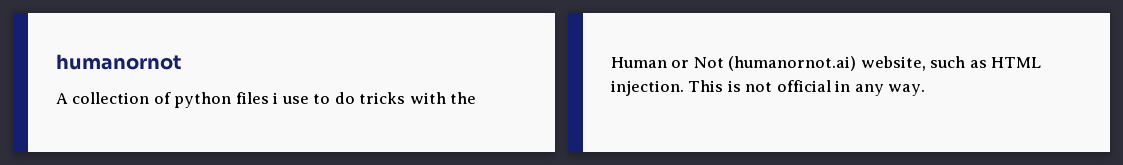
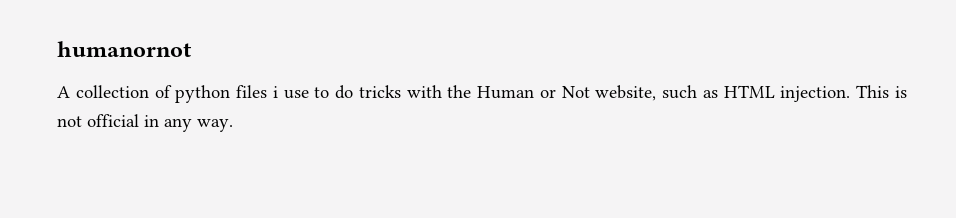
[728,56,857,71] (humanornot.ai) -> (590, 92) none

